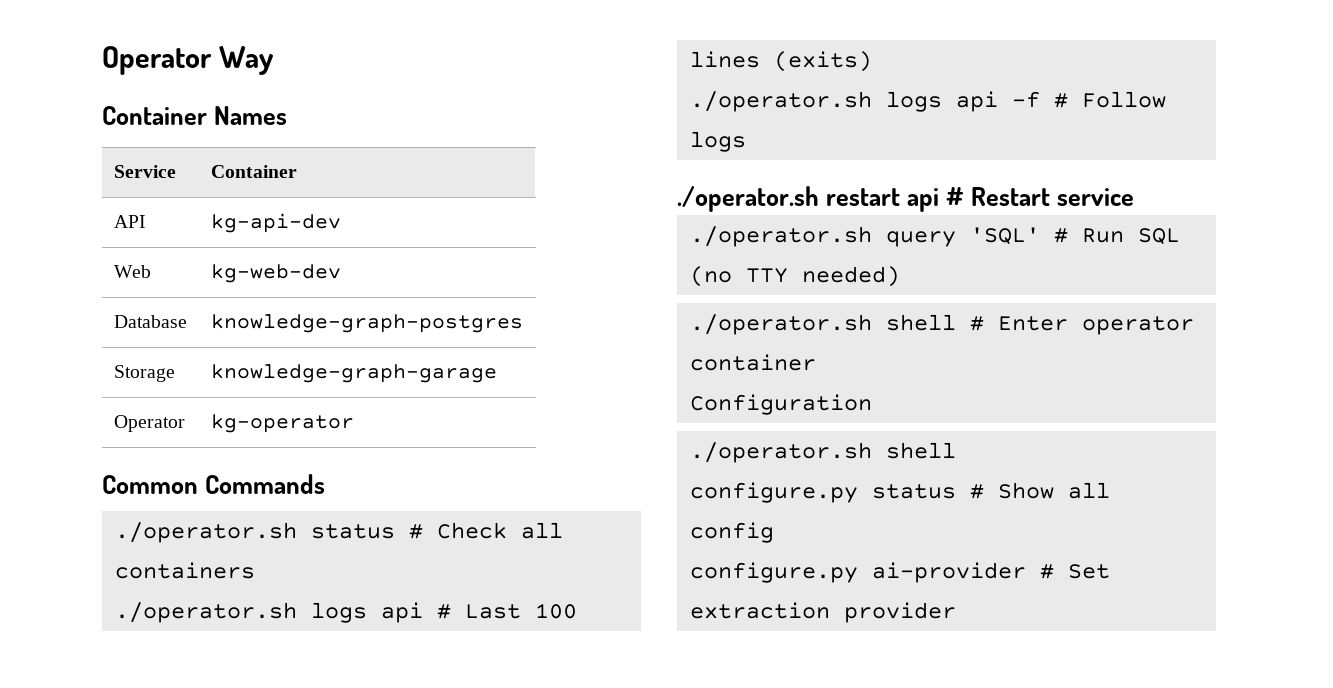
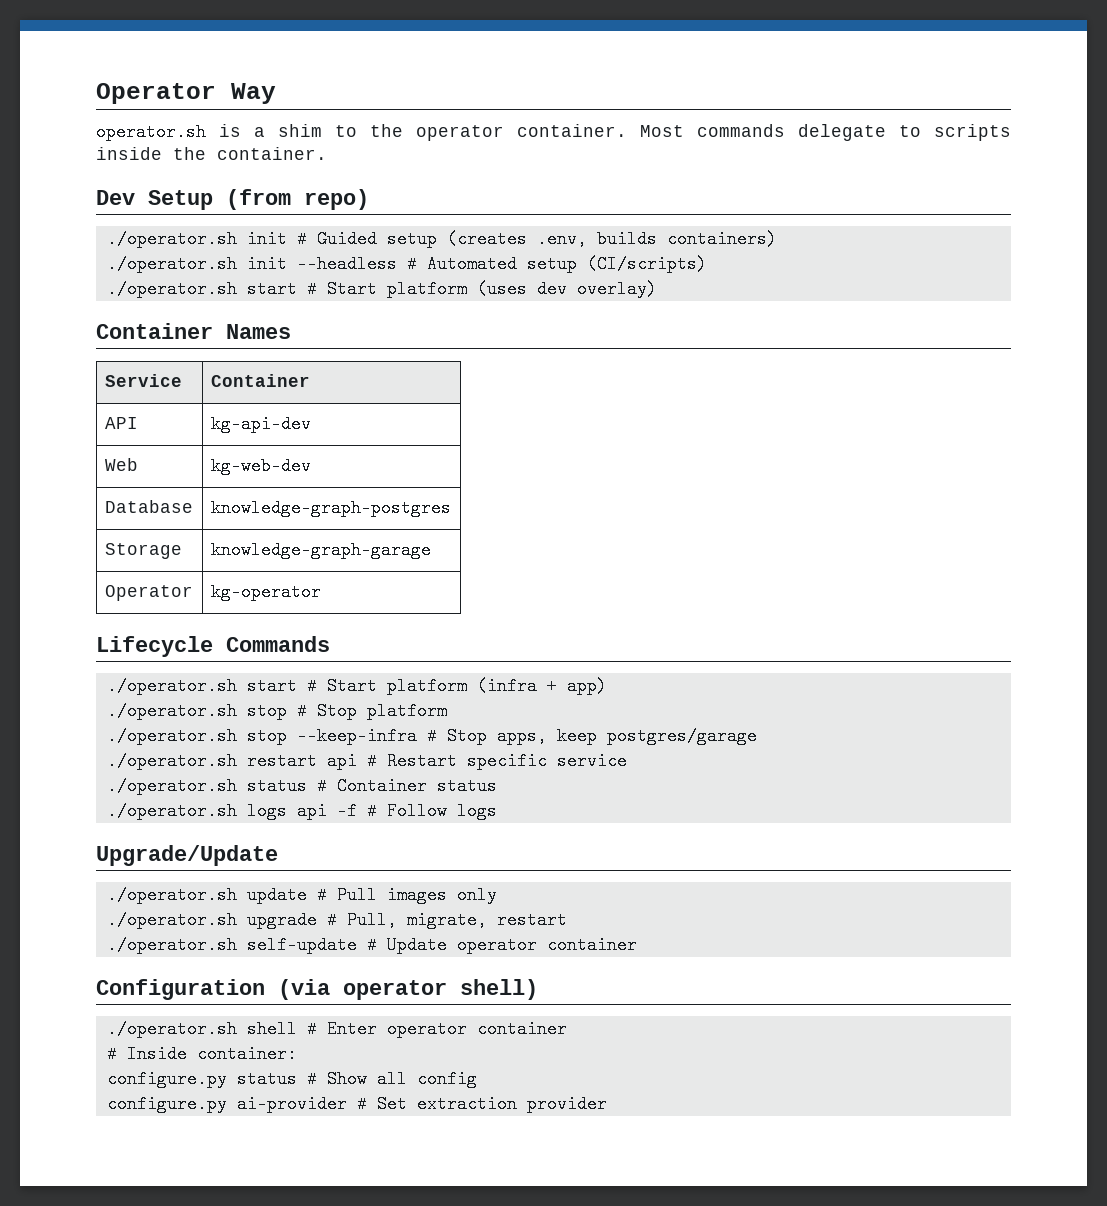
(275, 60) none -> [96,123,1011,141] [96,147,327,160] [96,189,369,210] [106,230,777,248] [106,255,707,273] [106,280,657,298] // operator.sh is a shim to the operator container. Most commands delegate to scripts inside the container. // Dev Setup (from repo) // ./operator.sh init # Guided setup (creates .env, builds containers) // ./operator.sh init --headless # Automated setup (CI/scripts) // ./operator.sh start # Start platform (uses dev overlay)
[102,475,198,494] Common -> [96,636,213,657] Lifecycle
[310,522,563,539] [114,562,255,579] [114,602,577,623] [689,51,872,72] status # Check all containers // ./operator.sh logs api # Last 100 lines (exits) -> [246,677,607,695] [106,702,447,720] [106,727,757,745] [106,752,627,770] [106,777,497,795] start # Start platform (infra + app) // ./operator.sh stop # Stop platform // ./operator.sh stop --keep-infra # Stop apps, keep postgres/garage // ./operator.sh restart api # Restart specific service // ./operator.sh status # Container status
[677,186,1135,212] [689,226,1180,247] [689,266,900,287] ./operator.sh restart api # Restart service // ./operator.sh query 'SQL' # Run SQL (no TTY needed) -> [96,845,278,866] [106,886,497,904] [106,911,567,929] [106,936,637,954] [96,979,538,1000] Upgrade/Update // ./operator.sh update # Pull images only // ./operator.sh upgrade # Pull, migrate, restart // ./operator.sh self-update # Update operator container // Configuration (via operator shell)
[689,394,872,415] [689,442,956,463] Configuration // ./operator.sh shell -> [106,1045,297,1063] # Inside container:

